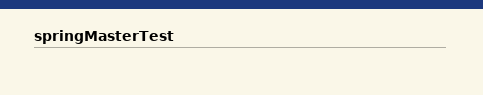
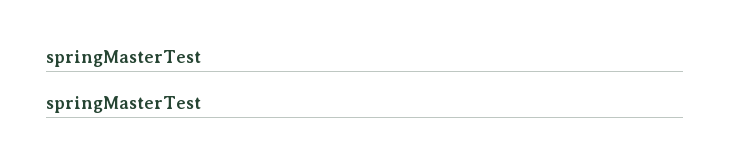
[34,30,174,44] springMasterTest -> [46,50,201,67] [46,96,201,113] springMasterTest // springMasterTest

